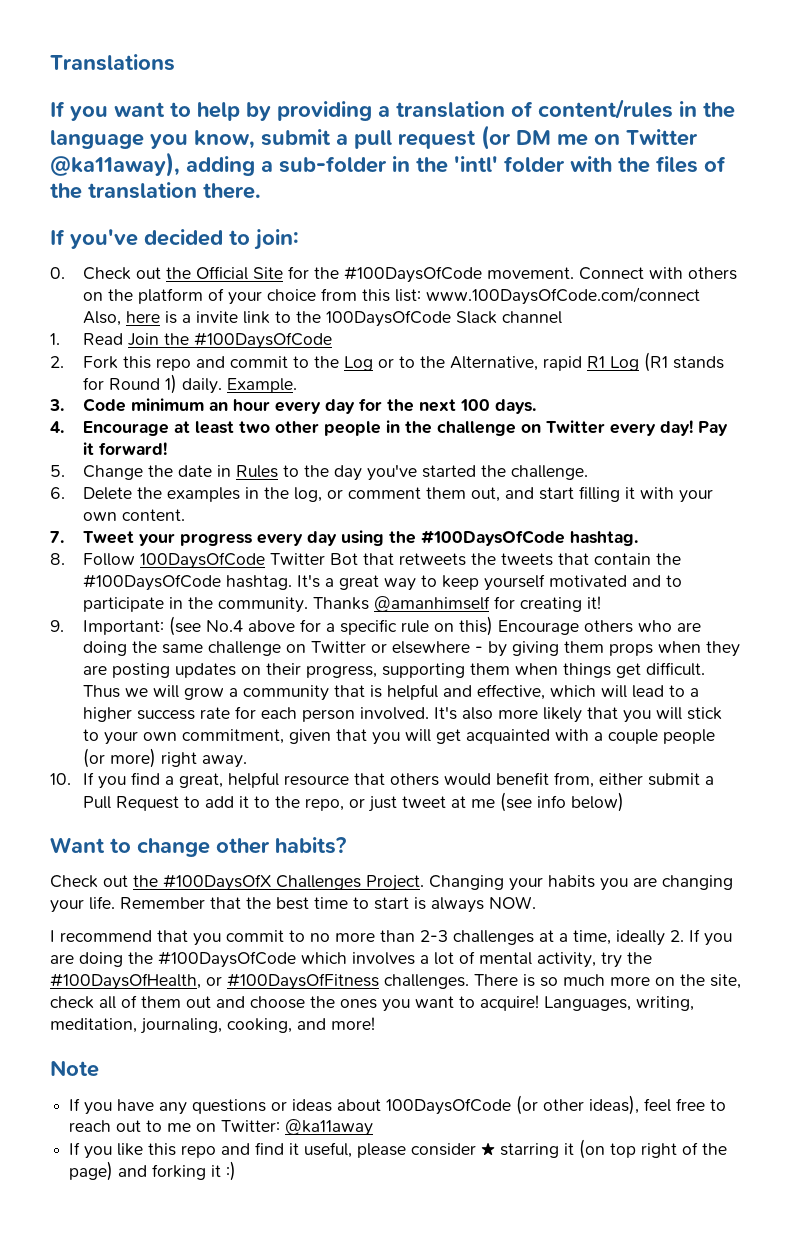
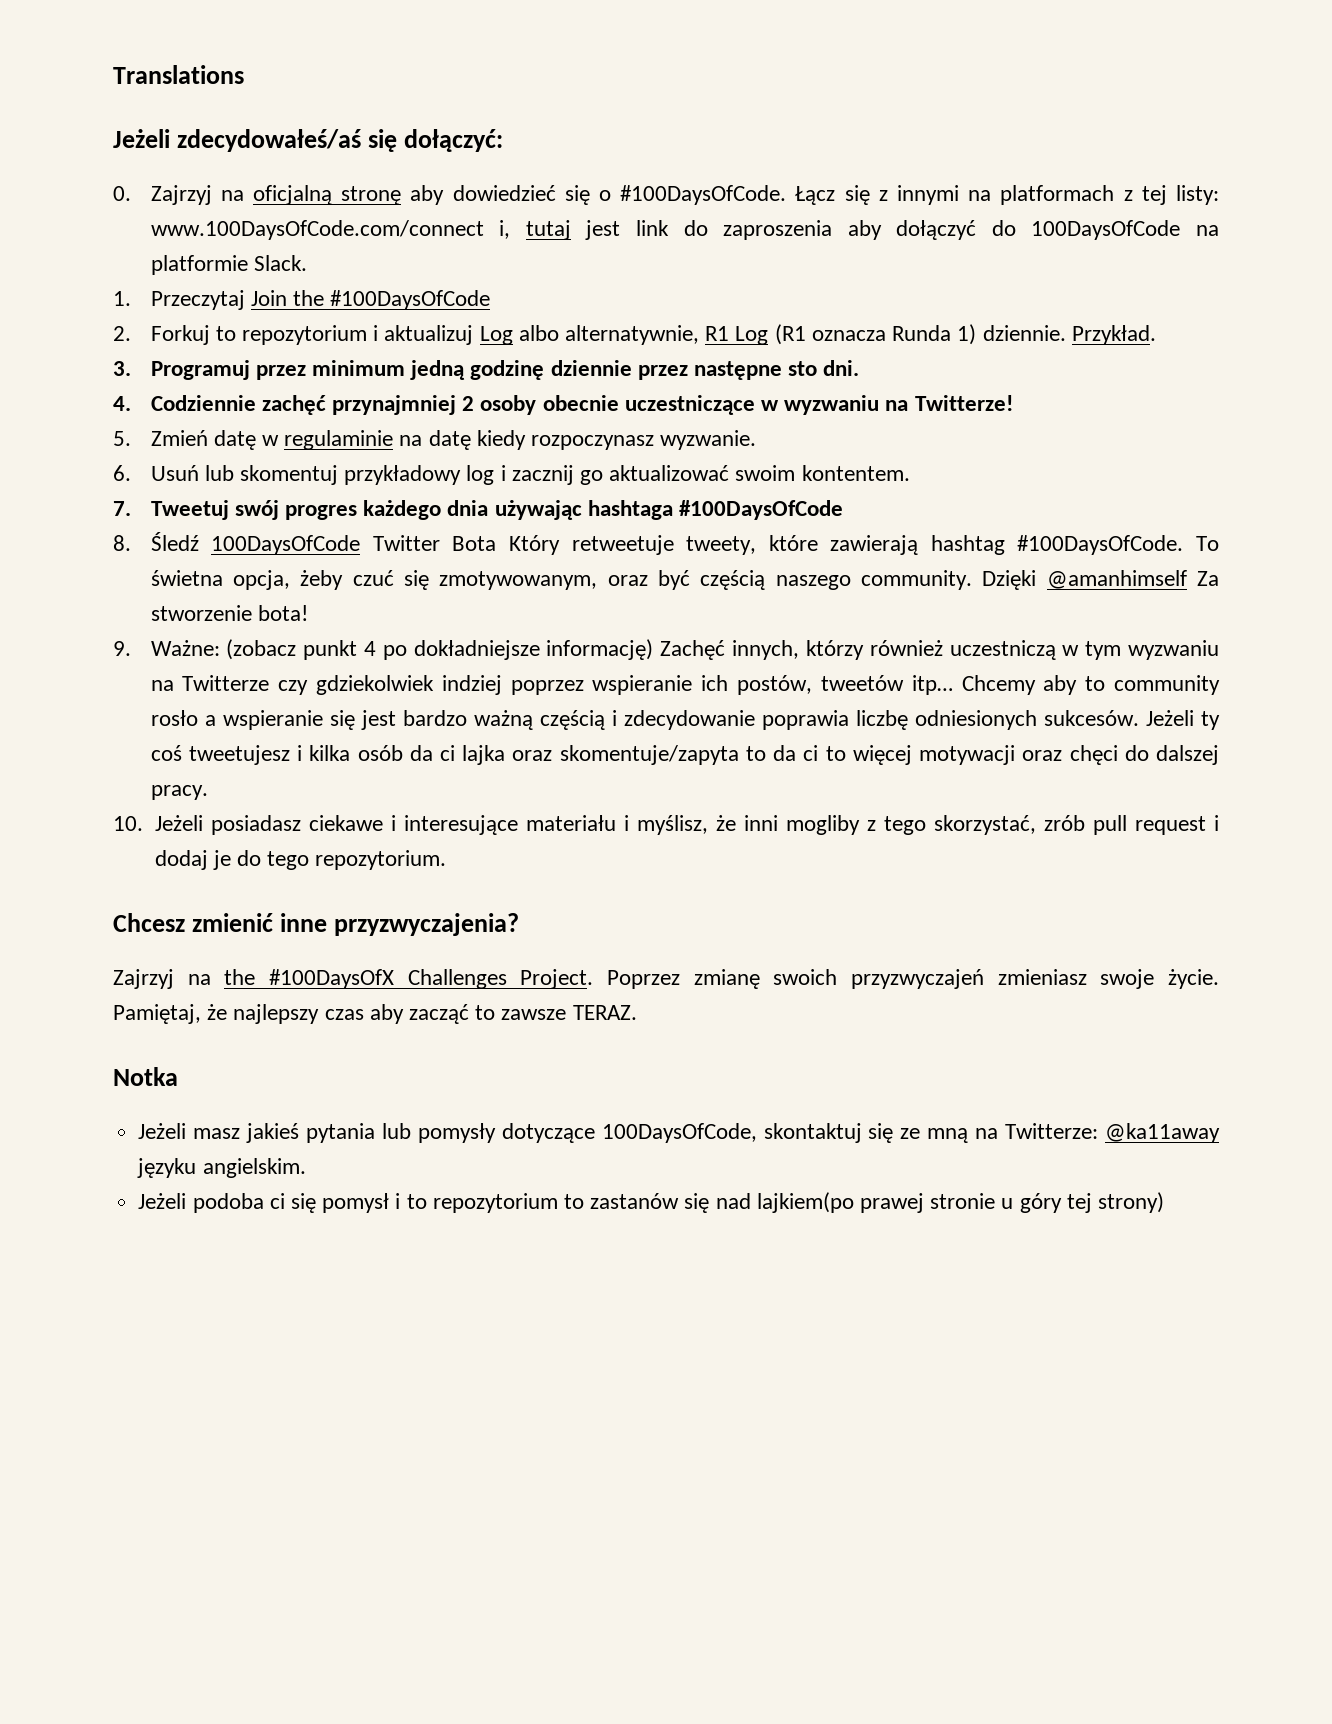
[50,99,735,121] [50,125,698,150] [50,152,726,177] [50,182,261,199] [50,229,299,250] [50,266,738,283] [83,287,701,305] [83,310,563,327] If you want to help by providing a translation of content/rules in the language you know, submit a pull request (or DM me on Twitter @ka11away), adding a sub-folder in the 'intl' folder with the files of the translation there. // If you've decided to join: // 0. Check out the Official Site for the #100DaysOfCode movement. Connect with others on the platform of your choice from this list: www.100DaysOfCode.com/connect Also, here is a invite link to the 100DaysOfCode Slack channel -> [113,129,503,152] [113,185,1219,205] [150,220,1220,240] [150,255,307,275] Jeżeli zdecydowałeś/aś się dołączyć: // 0. Zajrzyj na oficjalną stronę aby dowiedzieć się o #100DaysOfCode. Łącz się z innymi na platformach z tej listy: www.100DaysOfCode.com/connect i, tutaj jest link do zaproszenia aby dołączyć do 100DaysOfCode na platformie Slack.
[83,333,124,345] Read -> [150,290,245,310] Przeczytaj
[83,352,725,372] [83,374,298,394] [49,398,537,414] [50,420,729,436] [83,442,168,455] [50,464,589,481] [50,486,714,503] [83,509,186,521] [50,530,639,546] Fork this repo and commit to the Log or to the Alternative, rapid R1 Log (R1 stands for Round 1) daily. Example. // 3. Code minimum an hour every day for the next 100 days. // 4. Encourage at least two other people in the challenge on Twitter every day! Pay it forward! // 5. Change the date in Rules to the day you've started the challenge. // 6. Delete the examples in the log, or comment them out, and start filling it with your own content. // 7. Tweet your progress every day using the #100DaysOfCode hashtag. -> [150,324,1156,345] [113,360,860,380] [113,395,1013,415] [113,430,757,450] [113,465,910,485] [113,500,844,520] Forkuj to repozytorium i aktualizuj Log albo alternatywnie, R1 Log (R1 oznacza Runda 1) dziennie. Przykład. // 3. Programuj przez minimum jedną godzinę dziennie przez następne sto dni. // 4. Codziennie zachęć przynajmniej 2 osoby obecnie uczestniczące w wyzwaniu na Twitterze! // 5. Zmień datę w regulaminie na datę kiedy rozpoczynasz wyzwanie. // 6. Usuń lub skomentuj przykładowy log i zacznij go aktualizować swoim kontentem. // 7. Tweetuj swój progres każdego dnia używając hashtaga #100DaysOfCode
[83,553,136,566] Follow -> [150,532,199,551] Śledź
[330,553,682,566] [83,574,683,591] [83,596,602,613] [50,616,702,636] [83,641,741,657] [83,662,706,678] [83,684,700,701] [83,706,723,723] [83,729,716,745] [83,748,248,768] [50,772,715,789] [83,792,625,812] [50,837,346,857] [50,874,733,891] [50,896,536,913] [50,929,732,946] [50,951,652,968] [50,973,741,990] [50,995,694,1012] [50,1017,375,1034] [50,1060,99,1077] [69,1095,727,1115] [69,1119,374,1136] [69,1139,728,1159] [69,1161,237,1181] Bot that retweets the tweets that contain the #100DaysOfCode hashtag. It's a great way to keep yourself motivated and to participate in the community. Thanks @amanhimself for creating it! // 9. Important: (see No.4 above for a specific rule on this) Encourage others who are doing the same challenge on Twitter or elsewhere - by giving them props when they are posting updates on their progress, supporting them when things get difficult. Thus we will grow a community that is helpful and effective, which will lead to a higher success rate for each person involved. It's also more likely that you will stick to your own commitment, given that you will get acquainted with a couple people (or more) right away. // 10. If you find a great, helpful resource that others would benefit from, either submit a Pull Request to add it to the repo, or just tweet at me (see info below) // Want to change other habits? // Check out the #100DaysOfX Challenges Project. Changing your habits you are changing your life. Remember that the best time to start is always NOW. // I recommend that you commit to no more than 2-3 challenges at a time, ideally 2. If you are doing the #100DaysOfCode which involves a lot of mental activity, try the #100DaysOfHealth, or #100DaysOfFitness challenges. There is so much more on the site, check all of them out and choose the ones you want to acquire! Languages, writing, meditation, journaling, cooking, and more! // Note // If you have any questions or ideas about 100DaysOfCode (or other ideas), feel free to reach out to me on Twitter: @ka11away // If you like this repo and find it useful, please consider ★ starring it (on top right of the page) and forking it :) -> [452,535,1219,555] [150,570,1219,590] [150,605,308,621] [113,639,1220,660] [150,675,1221,695] [150,710,1220,730] [150,745,1219,765] [150,785,208,800] [113,815,1219,835] [154,850,447,870] [113,913,519,936] [113,969,1219,989] [113,1004,637,1024] [113,1067,178,1086] [138,1123,1220,1143] [137,1158,306,1178] [138,1192,1165,1213] Bota Który retweetuje tweety, które zawierają hashtag #100DaysOfCode. To świetna opcja, żeby czuć się zmotywowanym, oraz być częścią naszego community. Dzięki @amanhimself Za stworzenie bota! // 9. Ważne: (zobacz punkt 4 po dokładniejsze informację) Zachęć innych, którzy również uczestniczą w tym wyzwaniu na Twitterze czy gdziekolwiek indziej poprzez wspieranie ich postów, tweetów itp… Chcemy aby to community rosło a wspieranie się jest bardzo ważną częścią i zdecydowanie poprawia liczbę odniesionych sukcesów. Jeżeli ty coś tweetujesz i kilka osób da ci lajka oraz skomentuje/zapyta to da ci to więcej motywacji oraz chęci do dalszej pracy. // 10. Jeżeli posiadasz ciekawe i interesujące materiału i myślisz, że inni mogliby z tego skorzystać, zrób pull request i dodaj je do tego repozytorium. // Chcesz zmienić inne przyzwyczajenia? // Zajrzyj na the #100DaysOfX Challenges Project. Poprzez zmianę swoich przyzwyczajeń zmieniasz swoje życie. Pamiętaj, że najlepszy czas aby zacząć to zawsze TERAZ. // Notka // Jeżeli masz jakieś pytania lub pomysły dotyczące 100DaysOfCode, skontaktuj się ze mną na Twitterze: @ka11away języku angielskim. // Jeżeli podoba ci się pomysł i to repozytorium to zastanów się nad lajkiem(po prawej stronie u góry tej strony)

